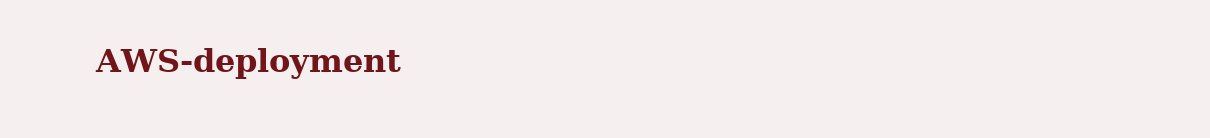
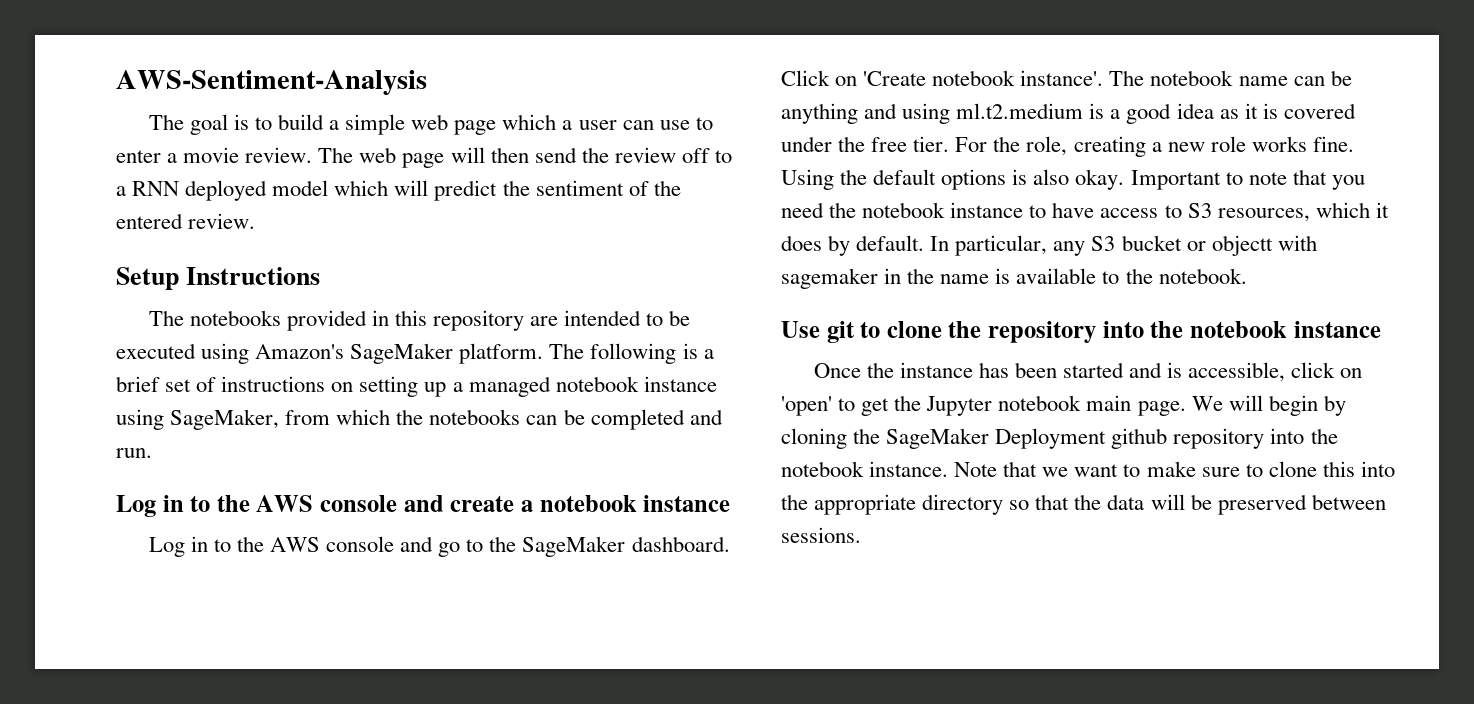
[95,48,401,79] AWS-deployment -> [116,70,427,95] [148,114,713,135] [116,147,732,168] [116,180,681,201] [116,213,256,229] [116,267,321,290] [148,310,691,331] [116,343,714,364] [116,376,717,397] [116,409,723,430] [116,448,152,458] [116,495,731,517] [148,536,730,557] [781,70,1352,86] [781,103,1356,124] [781,136,1354,157] [781,169,1365,190] [781,202,1389,222] [781,235,1317,256] [781,268,1247,289] [781,321,1381,343] [813,362,1363,382] [781,395,1346,416] [781,428,1338,449] [781,461,1395,477] [781,494,1386,515] [781,527,861,543] AWS-Sentiment-Analysis // The goal is to build a simple web page which a user can use to enter a movie review. The web page will then send the review off to a RNN deployed model which will predict the sentiment of the entered review. // Setup Instructions // The notebooks provided in this repository are intended to be executed using Amazon's SageMaker platform. The following is a brief set of instructions on setting up a managed notebook instance using SageMaker, from which the notebooks can be completed and run. // Log in to the AWS console and create a notebook instance // Log in to the AWS console and go to the SageMaker dashboard. Click on 'Create notebook instance'. The notebook name can be anything and using ml.t2.medium is a good idea as it is covered under the free tier. For the role, creating a new role works fine. Using the default options is also okay. Important to note that you need the notebook instance to have access to S3 resources, which it does by default. In particular, any S3 bucket or objectt with sagemaker in the name is available to the notebook. // Use git to clone the repository into the notebook instance // Once the instance has been started and is accessible, click on 'open' to get the Jupyter notebook main page. We will begin by cloning the SageMaker Deployment github repository into the notebook instance. Note that we want to make sure to clone this into the appropriate directory so that the data will be preserved between sessions.

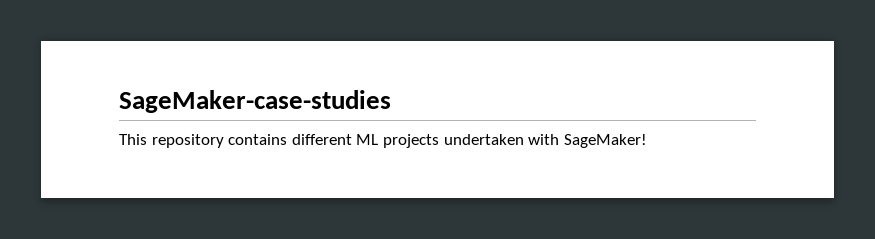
[116,70,427,95] [148,114,713,135] [116,147,732,168] [116,180,681,201] [116,213,256,229] [116,267,321,290] [148,310,691,331] [116,343,714,364] [116,376,717,397] [116,409,723,430] [116,448,152,458] [116,495,731,517] [148,536,730,557] [781,70,1352,86] [781,103,1356,124] [781,136,1354,157] [781,169,1365,190] [781,202,1389,222] [781,235,1317,256] [781,268,1247,289] [781,321,1381,343] [813,362,1363,382] [781,395,1346,416] [781,428,1338,449] [781,461,1395,477] [781,494,1386,515] [781,527,861,543] AWS-Sentiment-Analysis // The goal is to build a simple web page which a user can use to enter a movie review. The web page will then send the review off to a RNN deployed model which will predict the sentiment of the entered review. // Setup Instructions // The notebooks provided in this repository are intended to be executed using Amazon's SageMaker platform. The following is a brief set of instructions on setting up a managed notebook instance using SageMaker, from which the notebooks can be completed and run. // Log in to the AWS console and create a notebook instance // Log in to the AWS console and go to the SageMaker dashboard. Click on 'Create notebook instance'. The notebook name can be anything and using ml.t2.medium is a good idea as it is covered under the free tier. For the role, creating a new role works fine. Using the default options is also okay. Important to note that you need the notebook instance to have access to S3 resources, which it does by default. In particular, any S3 bucket or objectt with sagemaker in the name is available to the notebook. // Use git to clone the repository into the notebook instance // Once the instance has been started and is accessible, click on 'open' to get the Jupyter notebook main page. We will begin by cloning the SageMaker Deployment github repository into the notebook instance. Note that we want to make sure to clone this into the appropriate directory so that the data will be preserved between sessions. -> [119,90,391,113] [119,134,647,148] SageMaker-case-studies // This repository contains different ML projects undertaken with SageMaker!

